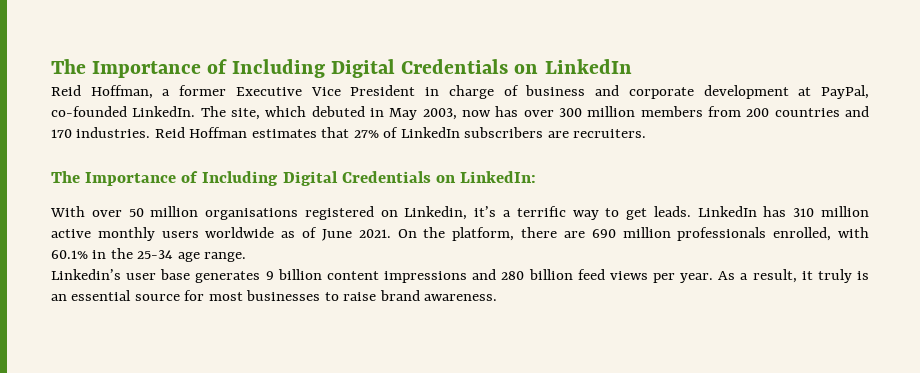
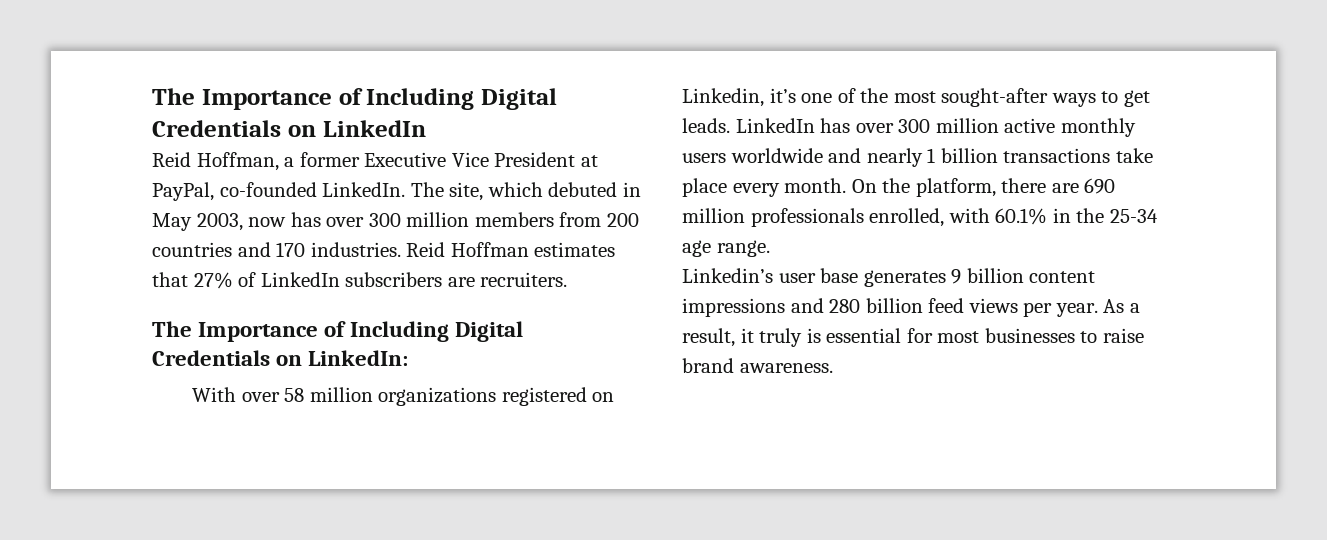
[425,85,789,99] in charge of business and corporate development -> (576, 159) none
[128,206,299,220] 50 million organisations -> [284,387,497,406] 58 million organizations
[503,206,599,220] a terrific way -> [801,88,1096,107] one of the most sought-after ways
[793,208,815,217] 310 -> [855,119,931,133] over 300
[281,227,391,241] as of June 2021. -> [828,148,1153,167] [682,178,847,197] and nearly 1 billion transactions take place every month.
[51,290,180,301] an essential source -> [826,328,902,343] essential

